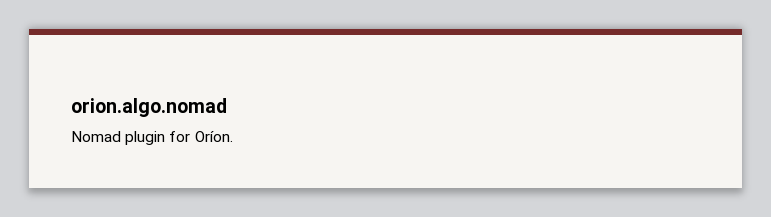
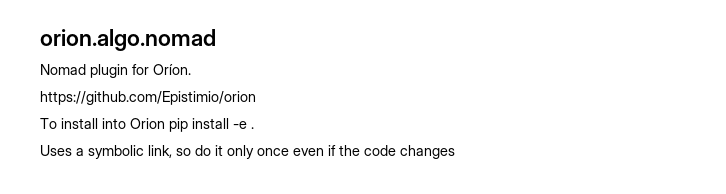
(233, 136) none -> [40,91,256,105] [40,118,254,132] [40,145,455,159] // https://github.com/Epistimio/orion // To install into Orion pip install -e . // Uses a symbolic link, so do it only once even if the code changes

